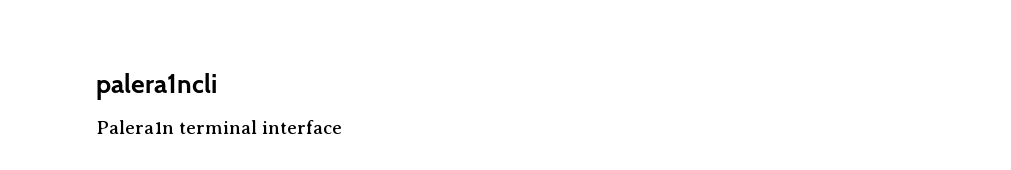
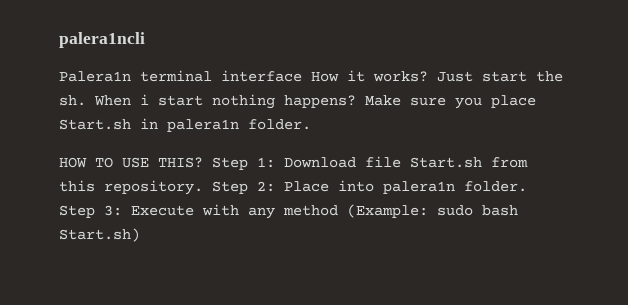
(343, 127) none -> [311,70,563,82] [59,94,536,109] [59,118,311,132] [59,156,528,170] [59,180,527,195] [59,204,518,219] [59,228,140,242] How it works? Just start the sh. When i start nothing happens? Make sure you place Start.sh in palera1n folder. // HOW TO USE THIS? Step 1: Download file Start.sh from this repository. Step 2: Place into palera1n folder. Step 3: Execute with any method (Example: sudo bash Start.sh)

